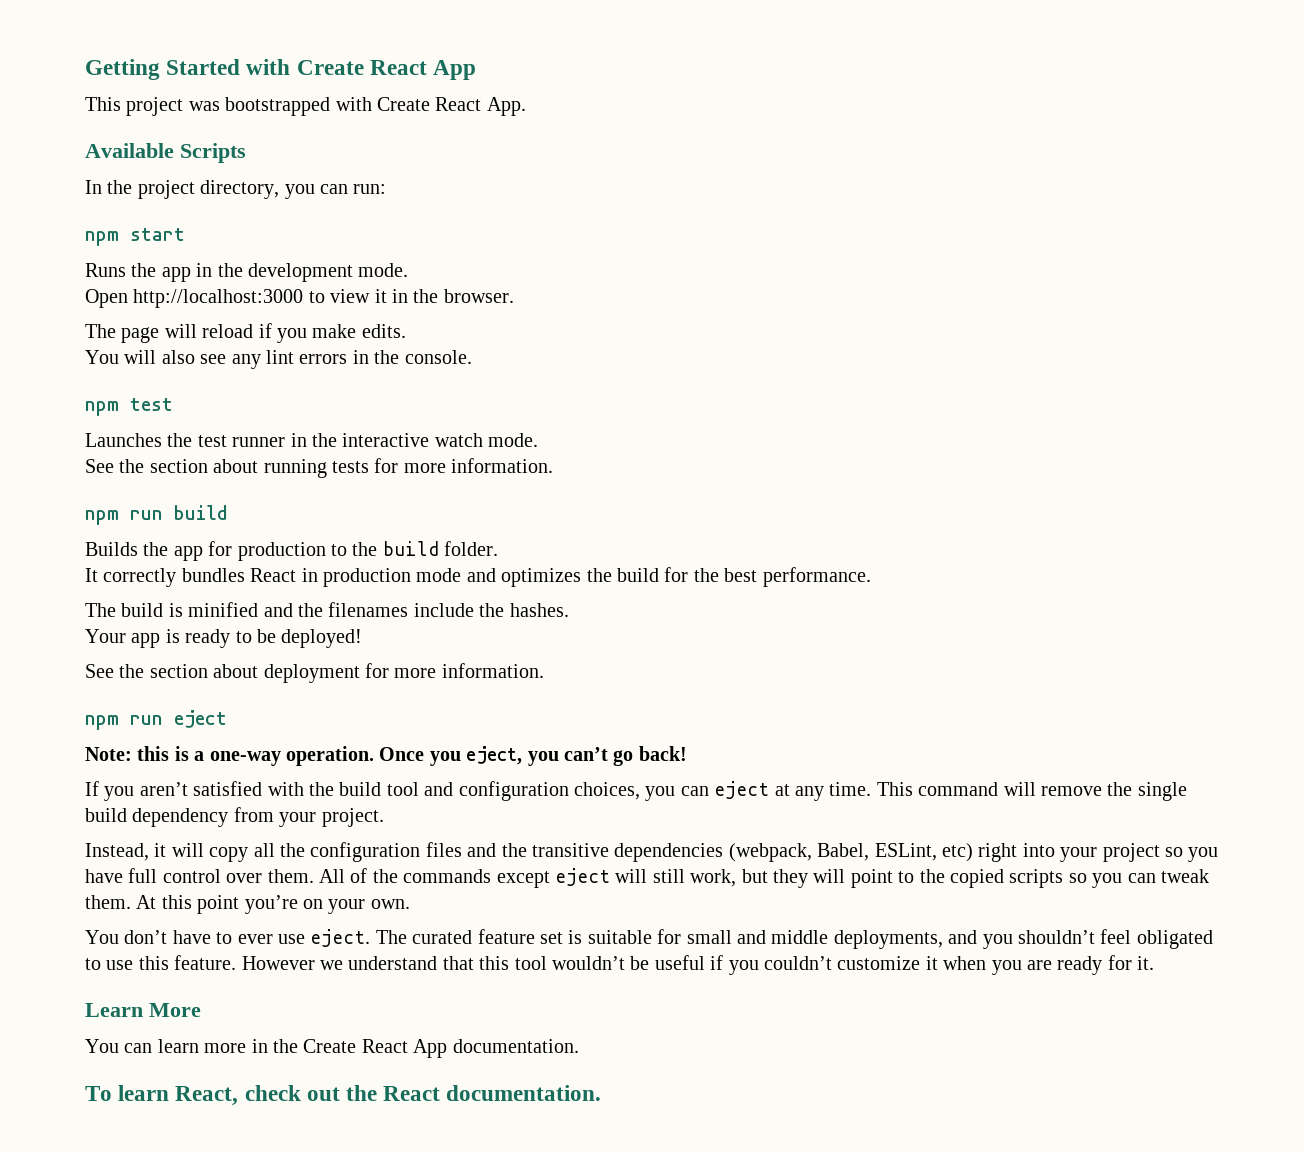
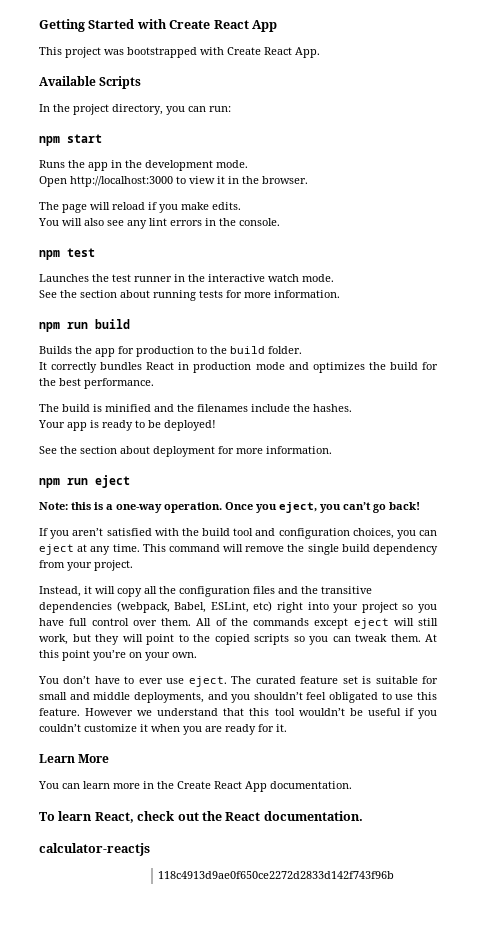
(602, 1093) none -> [39,843,150,856] [158,871,395,879] // calculator-reactjs // 118c4913d9ae0f650ce2272d2833d142f743f96b

